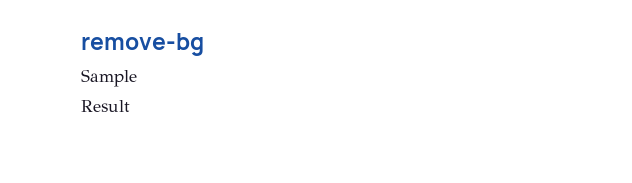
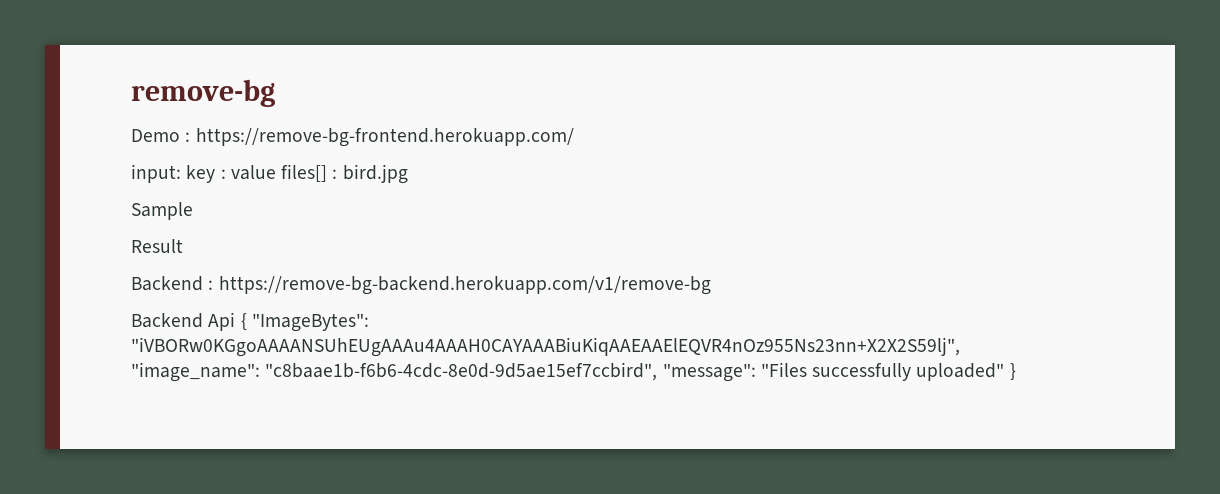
[81,69,137,87] [81,100,130,112] Sample // Result -> [131,128,574,147] [131,164,408,184] [131,202,193,220] [131,239,183,253] [131,276,711,295] [131,312,369,332] [131,337,960,357] [131,362,1016,382] Demo : https://remove-bg-frontend.herokuapp.com/ // input: key : value files[] : bird.jpg // Sample // Result // Backend : https://remove-bg-backend.herokuapp.com/v1/remove-bg // Backend Api { "ImageBytes": "iVBORw0KGgoAAAANSUhEUgAAAu4AAAH0CAYAAABiuKiqAAEAAElEQVR4nOz955Ns23nn+X2X2S59lj", "image_name": "c8baae1b-f6b6-4cdc-8e0d-9d5ae15ef7ccbird", "message": "Files successfully uploaded" }

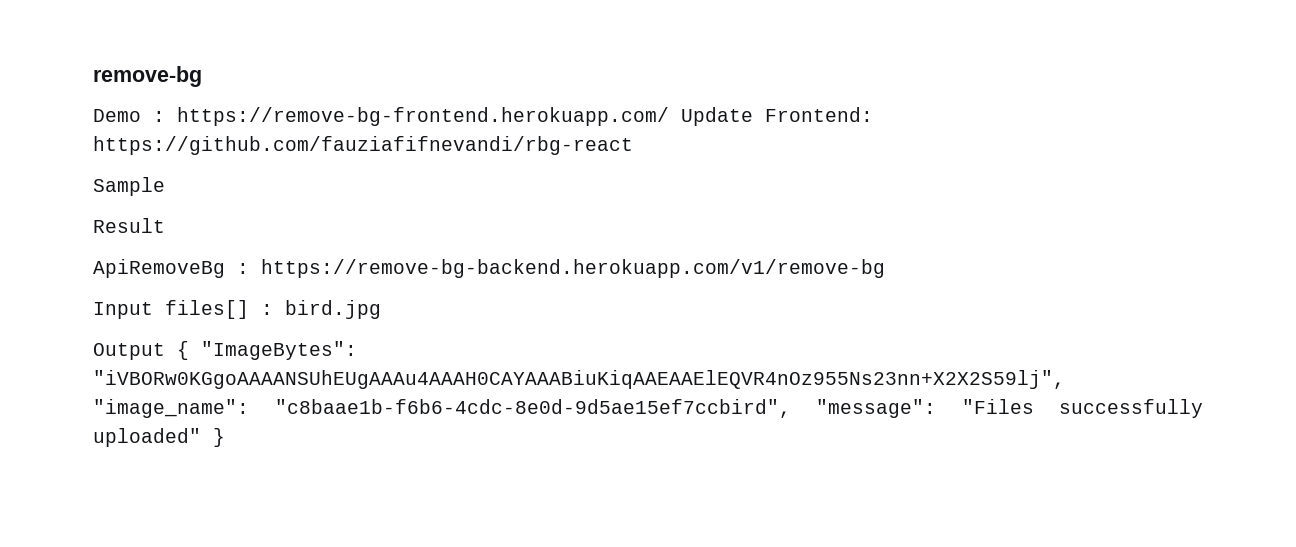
[131,164,408,184] // input: key : value files[] : bird.jpg -> [681,107,873,126] [93,136,633,155] Update Frontend: https://github.com/fauziafifnevandi/rbg-react
[131,276,203,291] Backend -> [93,259,225,278] ApiRemoveBg
[131,312,236,331] Backend Api -> [93,300,381,319] [93,343,165,360] Input files[] : bird.jpg // Output

